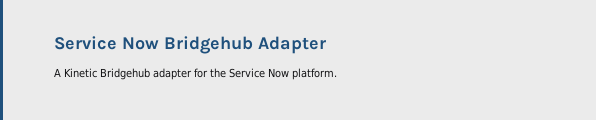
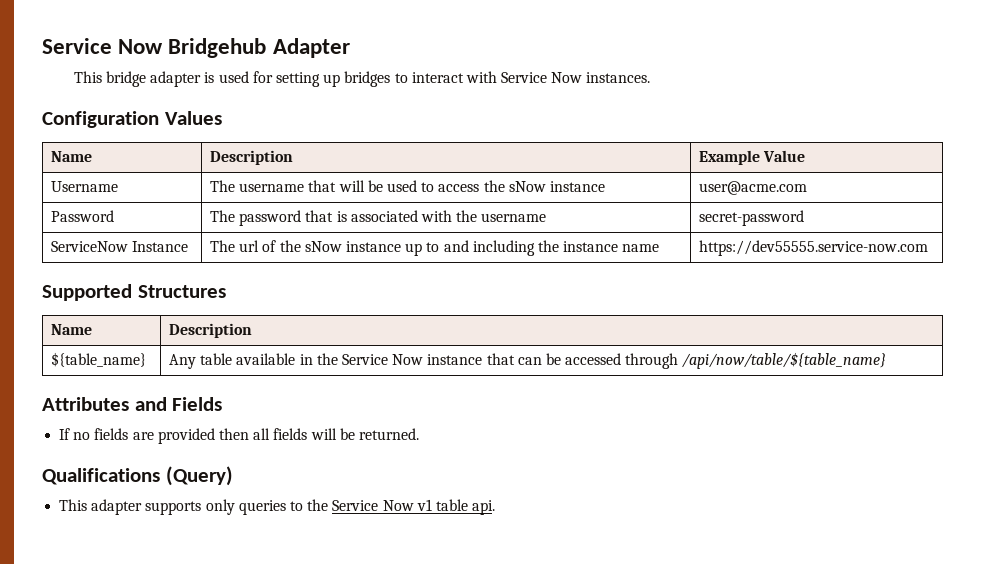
[54,68,337,80] A Kinetic Bridgehub adapter for the Service Now platform. -> [73,71,651,87] [42,111,222,128] [51,151,93,162] [210,150,294,165] [699,150,806,165] [51,181,119,192] [210,180,605,192] [699,181,808,195] [51,210,115,222] [210,210,547,226] [699,210,805,226] [51,241,189,252] [210,240,660,256] [699,240,929,256] [42,284,226,301] [51,324,93,335] [169,323,253,338] [51,352,147,367] [169,352,887,369] [42,397,223,411] [59,428,419,444] [42,466,233,486] [59,499,496,515] This bridge adapter is used for setting up bridges to interact with Service Now instances. // Configuration Values // Name | Description | Example Value // Username | The username that will be used to access the sNow instance | user@acme.com // Password | The password that is associated with the username | secret-password // ServiceNow Instance | The url of the sNow instance up to and including the instance name | https://dev55555.service-now.com // Supported Structures // Name | Description // ${table_name} | Any table available in the Service Now instance that can be accessed through /api/now/table/${table_name} // Attributes and Fields // If no fields are provided then all fields will be returned. // Qualifications (Query) // This adapter supports only queries to the Service Now v1 table api.

